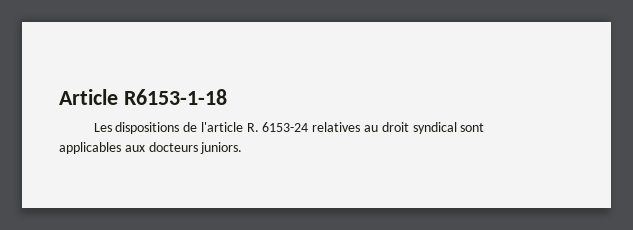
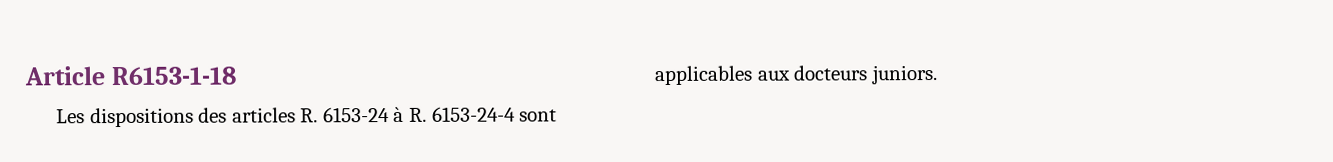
[183,122,457,134] de l'article R. 6153-24 relatives au droit syndical -> [198,106,516,123] des articles R. 6153-24 à R. 6153-24-4

